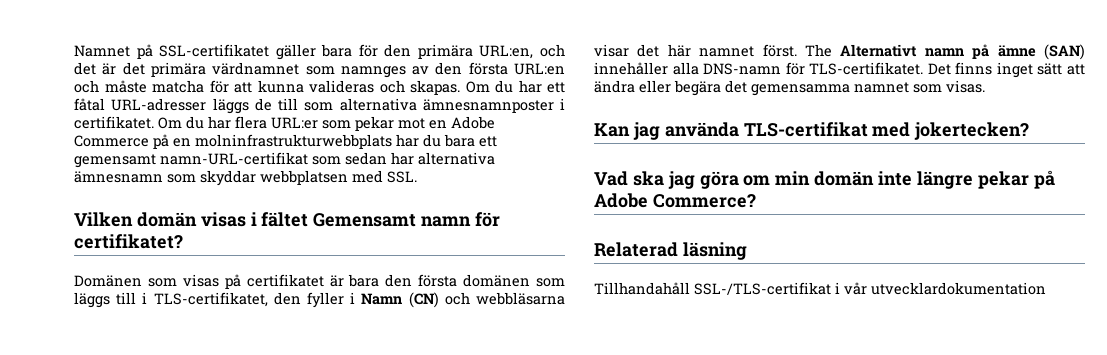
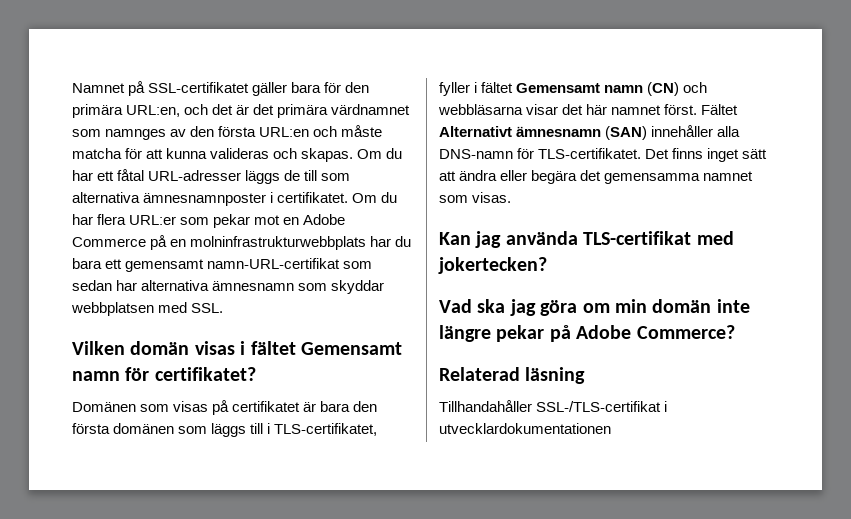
[273,292,301,305] den -> (378, 429) none
[361,293,403,305] Namn -> [481,82,644,93] fältet Gemensamt namn
[805,44,1036,59] The Alternativt namn på ämne -> [701,104,739,115] [439,126,602,137] Fältet Alternativt ämnesnamn
[594,282,690,295] Tillhandahåll -> [439,400,532,412] Tillhandahåller
[844,282,1046,295] vår utvecklardokumentation -> [439,423,611,434] utvecklardokumentationen

